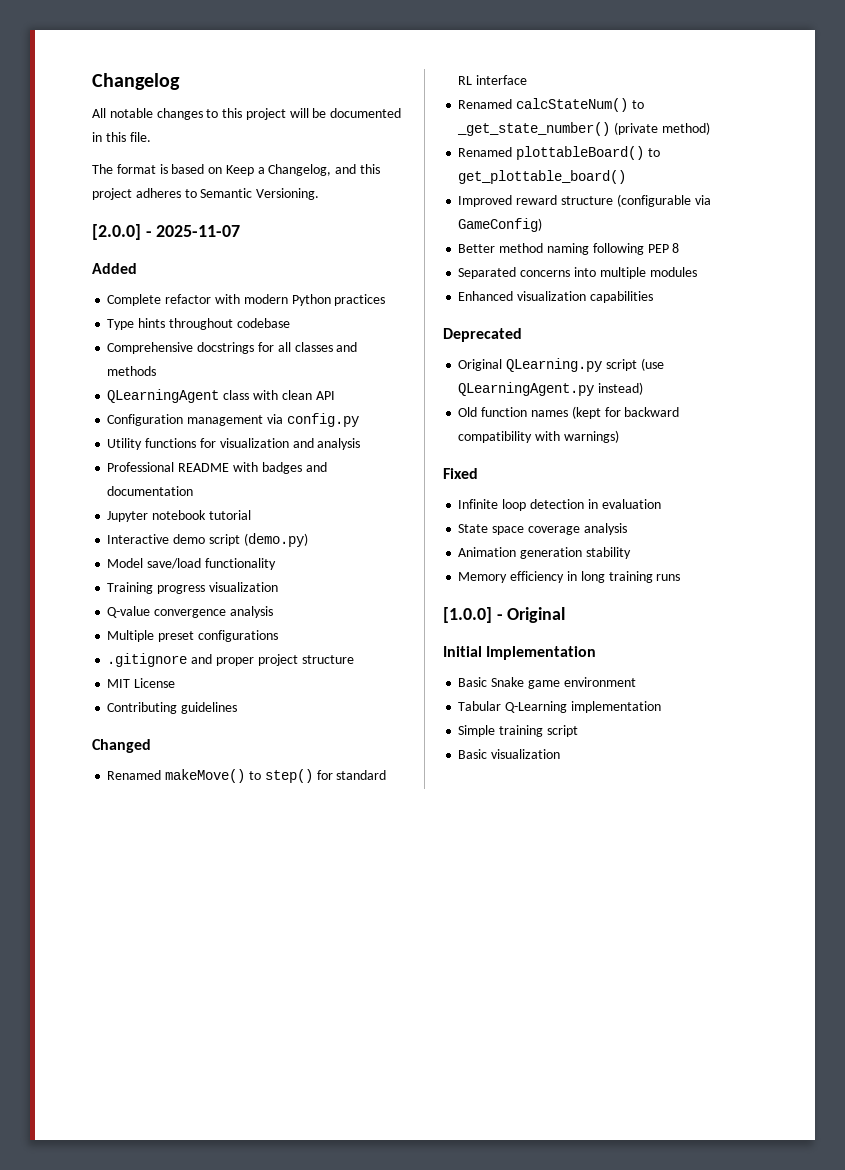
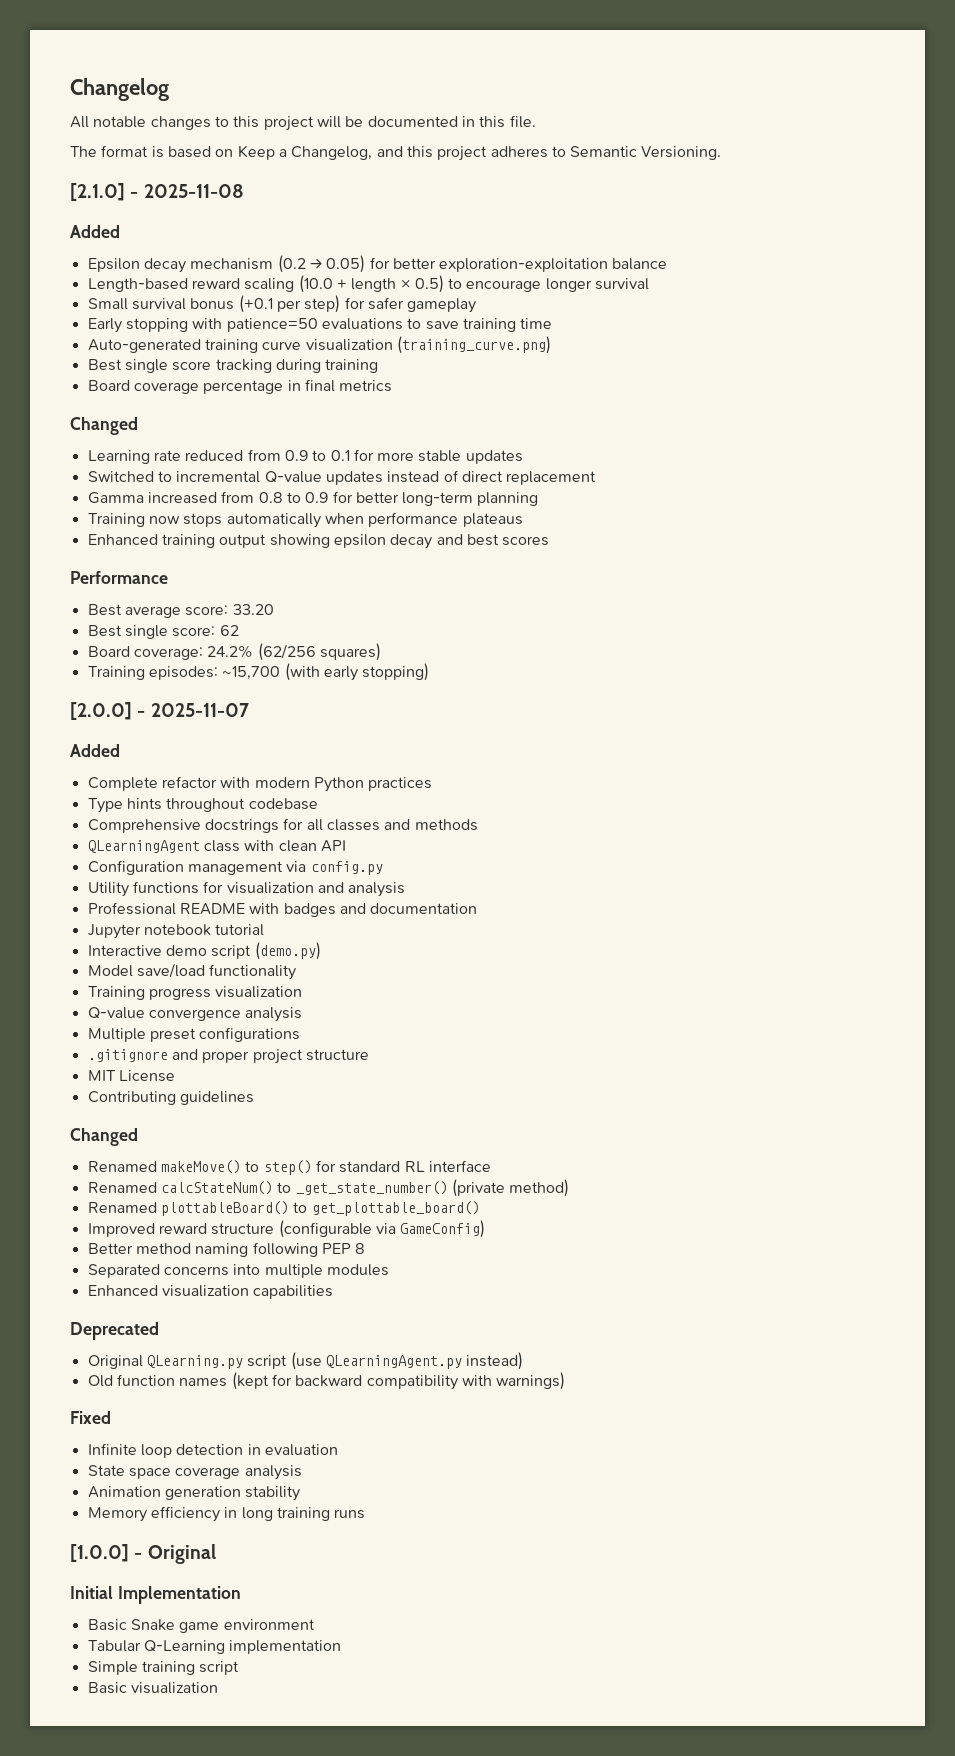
(320, 194) none -> [70,183,244,201] [70,225,120,238] [87,255,668,273] [87,275,650,293] [87,295,477,313] [87,318,553,333] [87,336,551,354] [87,359,379,373] [87,379,393,394] [70,417,138,435] [87,449,523,464] [87,470,597,485] [87,491,539,506] [87,512,523,528] [87,534,550,549] [70,571,168,584] [87,604,274,618] [87,625,239,639] [87,643,381,661] [87,663,430,681] // [2.1.0] - 2025-11-08 // Added // Epsilon decay mechanism (0.2 → 0.05) for better exploration-exploitation balance // Length-based reward scaling (10.0 + length × 0.5) to encourage longer survival // Small survival bonus (+0.1 per step) for safer gameplay // Early stopping with patience=50 evaluations to save training time // Auto-generated training curve visualization (training_curve.png) // Best single score tracking during training // Board coverage percentage in final metrics // Changed // Learning rate reduced from 0.9 to 0.1 for more stable updates // Switched to incremental Q-value updates instead of direct replacement // Gamma increased from 0.8 to 0.9 for better long-term planning // Training now stops automatically when performance plateaus // Enhanced training output showing epsilon decay and best scores // Performance // Best average score: 33.20 // Best single score: 62 // Board coverage: 24.2% (62/256 squares) // Training episodes: ~15,700 (with early stopping)

